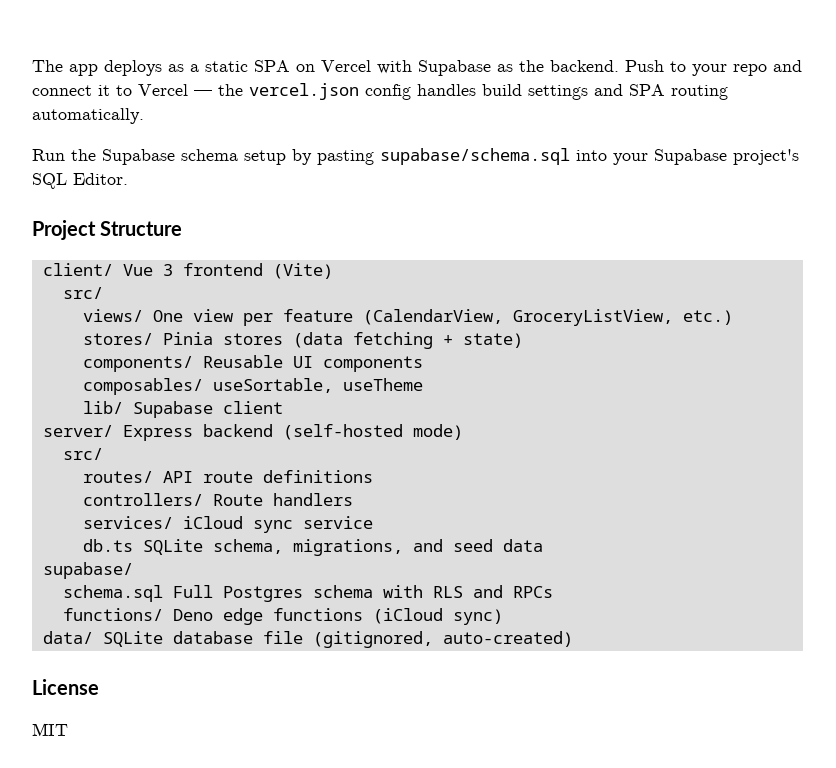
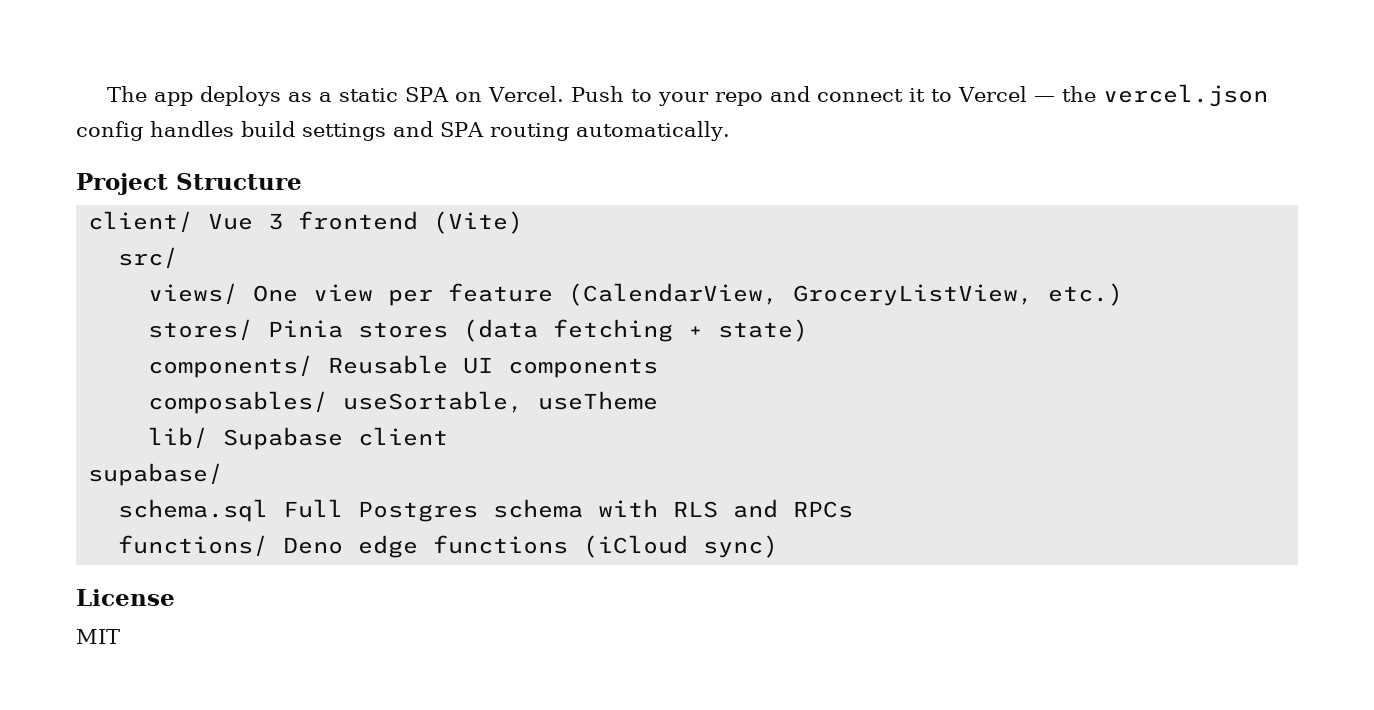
[321,60,619,76] Vercel with Supabase as the backend. -> [488,86,565,102] Vercel.
[32,148,799,165] [32,173,128,189] // Run the Supabase schema setup by pasting supabase/schema.sql into your Supabase project's SQL Editor. -> (730, 131) none
[42,424,463,441] [62,448,103,460] [82,470,373,483] [82,493,353,506] [82,516,373,533] [82,539,543,556] // server/ Express backend (self-hosted mode) // src/ // routes/ API route definitions // controllers/ Route handlers // services/ iCloud sync service // db.ts SQLite schema, migrations, and seed data -> (449, 436) none
[42,631,573,648] // data/ SQLite database file (gitignored, auto-created) -> (779, 546) none

